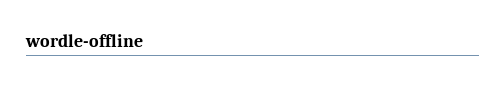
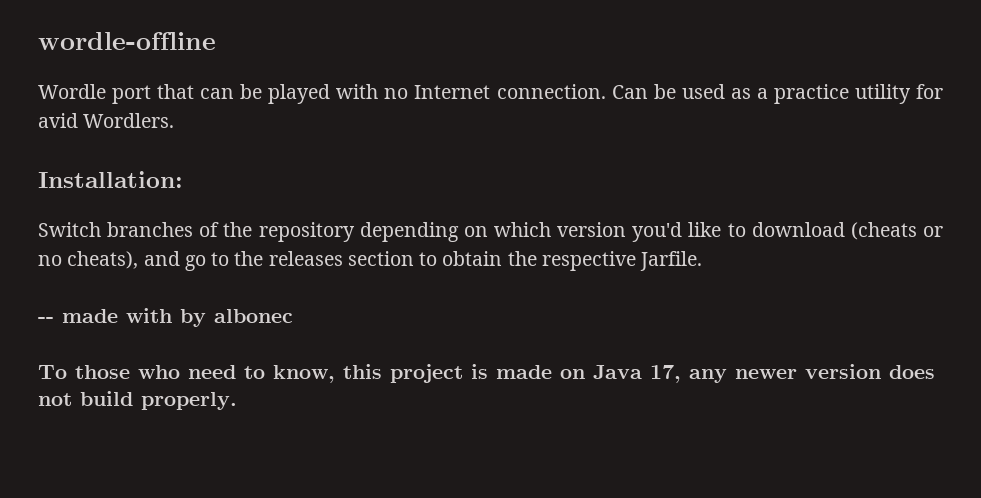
(143, 40) none -> [38,84,943,104] [38,113,175,128] [38,171,183,188] [38,222,943,242] [38,251,703,271] [38,308,293,327] [38,364,935,383] [38,391,237,410] // Wordle port that can be played with no Internet connection. Can be used as a practice utility for avid Wordlers. // Installation: // Switch branches of the repository depending on which version you'd like to download (cheats or no cheats), and go to the releases section to obtain the respective Jarfile. // -- made with by albonec // To those who need to know, this project is made on Java 17, any newer version does not build properly.

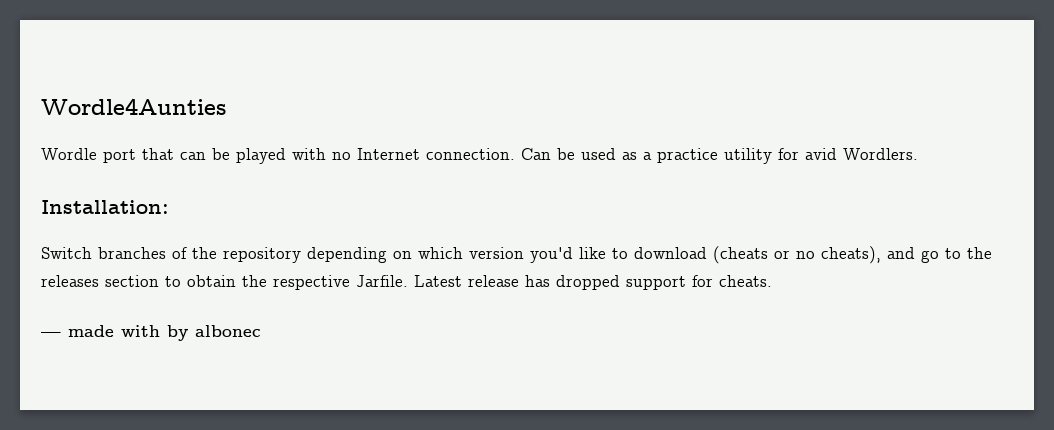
[38,32,216,50] wordle-offline -> [41,98,226,115] Wordle4Aunties
[38,308,293,327] [38,364,935,383] [38,391,237,410] // -- made with by albonec // To those who need to know, this project is made on Java 17, any newer version does not build properly. -> [414,275,772,290] [41,325,261,341] Latest release has dropped support for cheats. // — made with by albonec

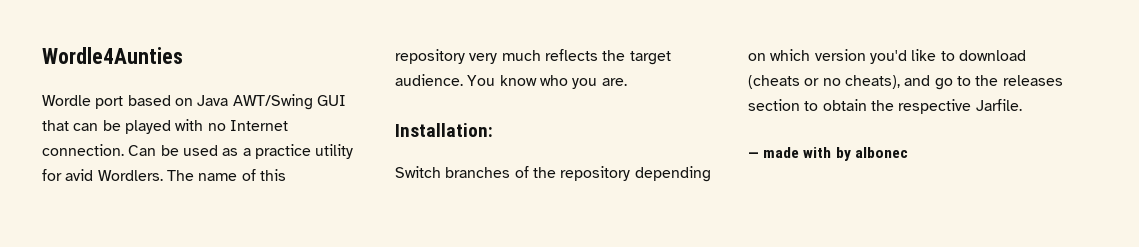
(136, 156) none -> [127,94,346,110] based on Java AWT/Swing GUI
(918, 154) none -> [166,169,286,181] [395,49,671,65] [395,74,627,89] The name of this repository very much reflects the target audience. You know who you are.
[414,275,772,290] Latest release has dropped support for cheats. -> (1022, 105) none

